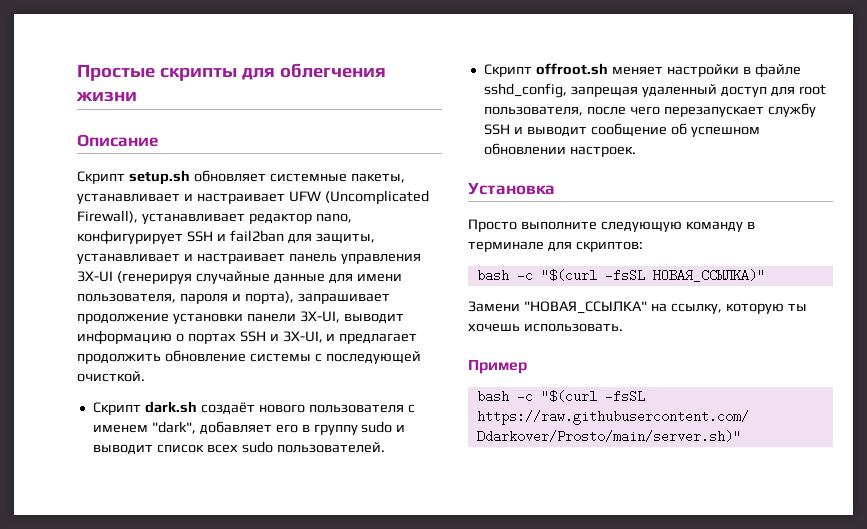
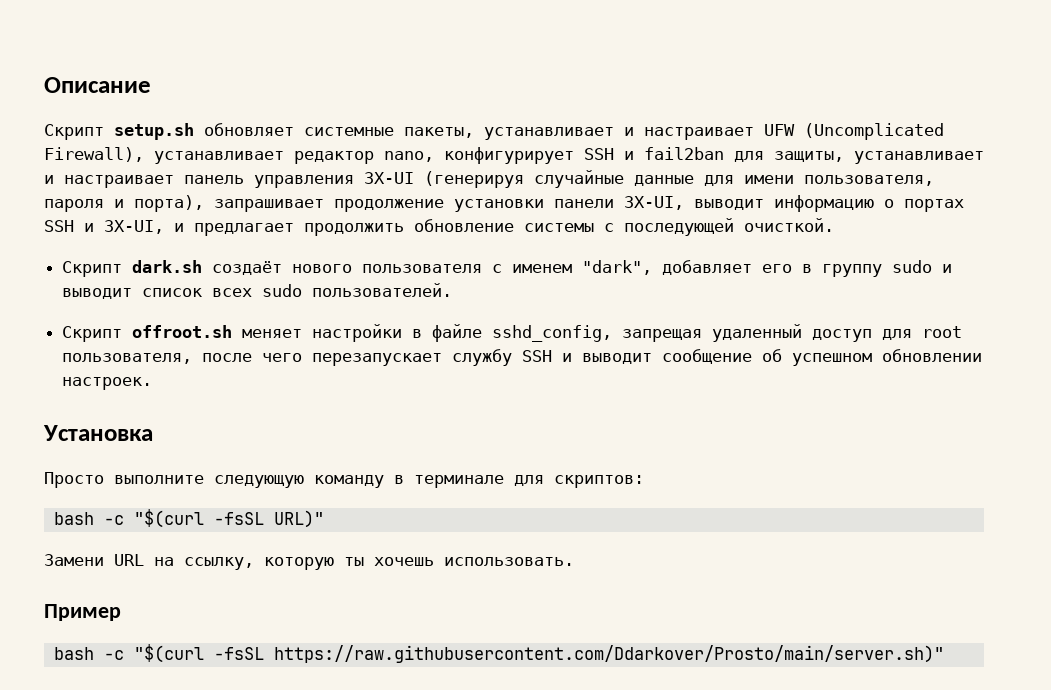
[77,63,386,81] [76,91,137,102] Простые скрипты для облегчения жизни // -> (44, 85) none
[652,267,765,283] НОВАЯ_ССЫЛКА)" -> [273,510,324,528] URL)"
[523,301,647,314] "НОВАЯ_ССЫЛКА" -> [114,554,144,566] URL

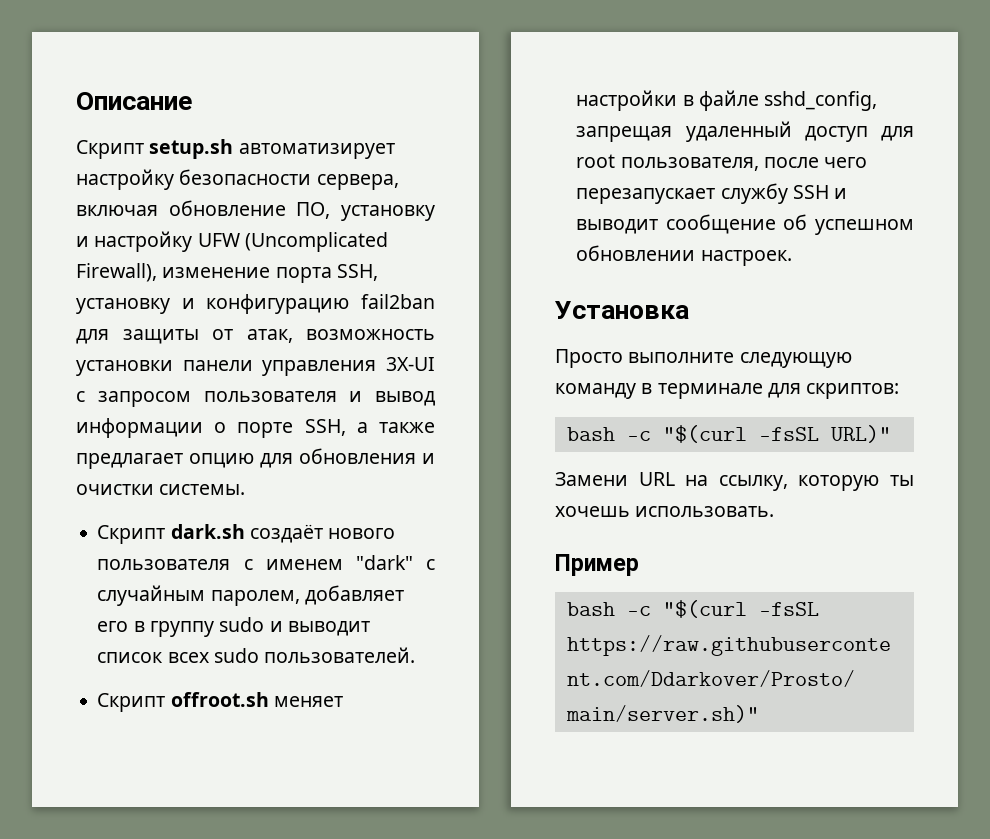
[204,123,944,140] [44,147,984,164] [44,170,934,188] [44,195,964,212] [44,218,834,236] обновляет системные пакеты, устанавливает и настраивает UFW (Uncomplicated Firewall), устанавливает редактор nano, конфигурирует SSH и fail2ban для защиты, устанавливает и настраивает панель управления 3X-UI (генерируя случайные данные для имени пользователя, пароля и порта), запрашивает продолжение установки панели 3X-UI, выводит информацию о портах SSH и 3X-UI, и предлагает продолжить обновление системы с последующей очисткой. -> [238,143,395,159] [76,169,399,190] [76,200,435,221] [76,231,388,252] [76,263,378,283] [76,294,436,314] [76,329,435,344] [76,357,435,376] [76,391,435,407] [76,418,435,438] [76,448,435,469] [76,484,246,495] автоматизирует настройку безопасности сервера, включая обновление ПО, установку и настройку UFW (Uncomplicated Firewall), изменение порта SSH, установку и конфигурацию fail2ban для защиты от атак, возможность установки панели управления 3X-UI с запросом пользователя и вывод информации о порте SSH, а также предлагает опцию для обновления и очистки системы.
[582,260,653,275] "dark", -> [355,555,435,570] [97,585,300,606] "dark" с случайным паролем,

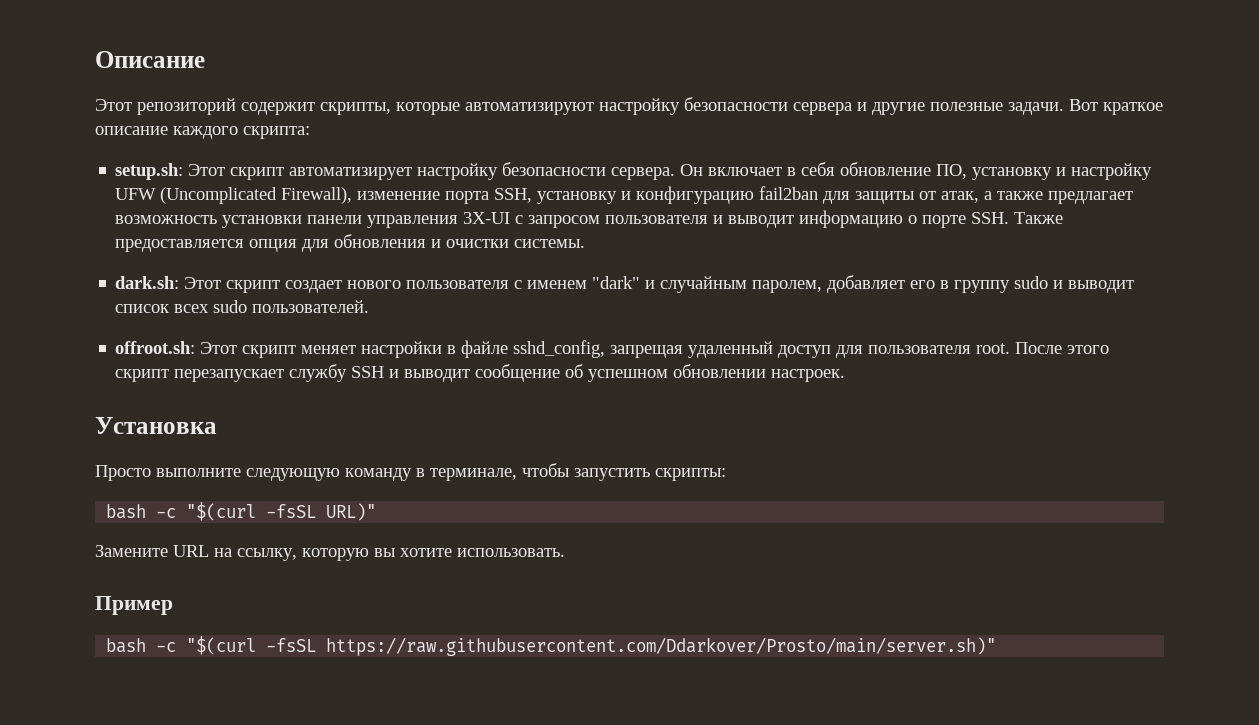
[76,139,395,159] [76,169,399,190] [76,205,158,216] Скрипт setup.sh автоматизирует настройку безопасности сервера, включая -> [95,97,1163,115] [95,126,310,139] [115,162,836,180] Этот репозиторий содержит скрипты, которые автоматизируют настройку безопасности сервера и другие полезные задачи. Вот краткое описание каждого скрипта: // setup.sh: Этот скрипт автоматизирует настройку безопасности сервера. Он включает в себя
(293, 336) none -> [984,191,1134,204] а также предлагает
[375,391,435,406] [76,418,435,438] [76,453,254,469] вывод информации о порте SSH, а также предлагает опцию -> [728,210,1064,228] [115,239,298,252] выводит информацию о порте SSH. Также предоставляется опция
[97,524,323,544] Скрипт dark.sh создаёт -> [115,276,343,293] dark.sh: Этот скрипт создает
[425,559,435,570] с -> [645,280,656,289] и
[97,692,269,712] Скрипт offroot.sh -> [115,341,297,358] offroot.sh: Этот скрипт
[576,154,868,171] root пользователя, после чего -> [868,342,1110,354] [115,369,170,382] пользователя root. После этого скрипт
[657,383,900,399] терминале для скриптов: -> [430,463,726,481] терминале, чтобы запустить скрипты:
[555,472,628,486] Замени -> [95,545,168,557] Замените
[890,475,914,486] [555,506,630,517] ты хочешь -> [374,548,452,557] вы хотите

